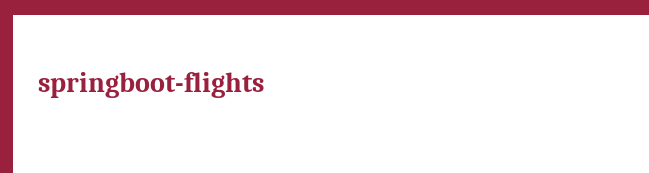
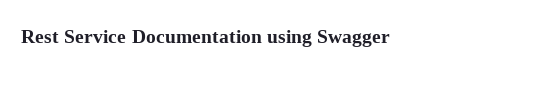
[38,72,264,98] springboot-flights -> [21,30,391,47] Rest Service Documentation using Swagger

